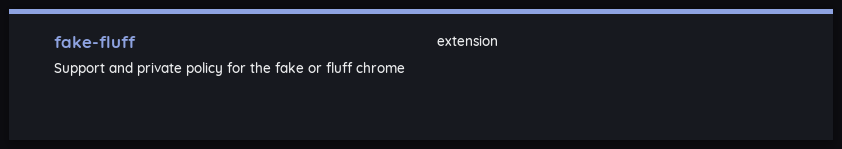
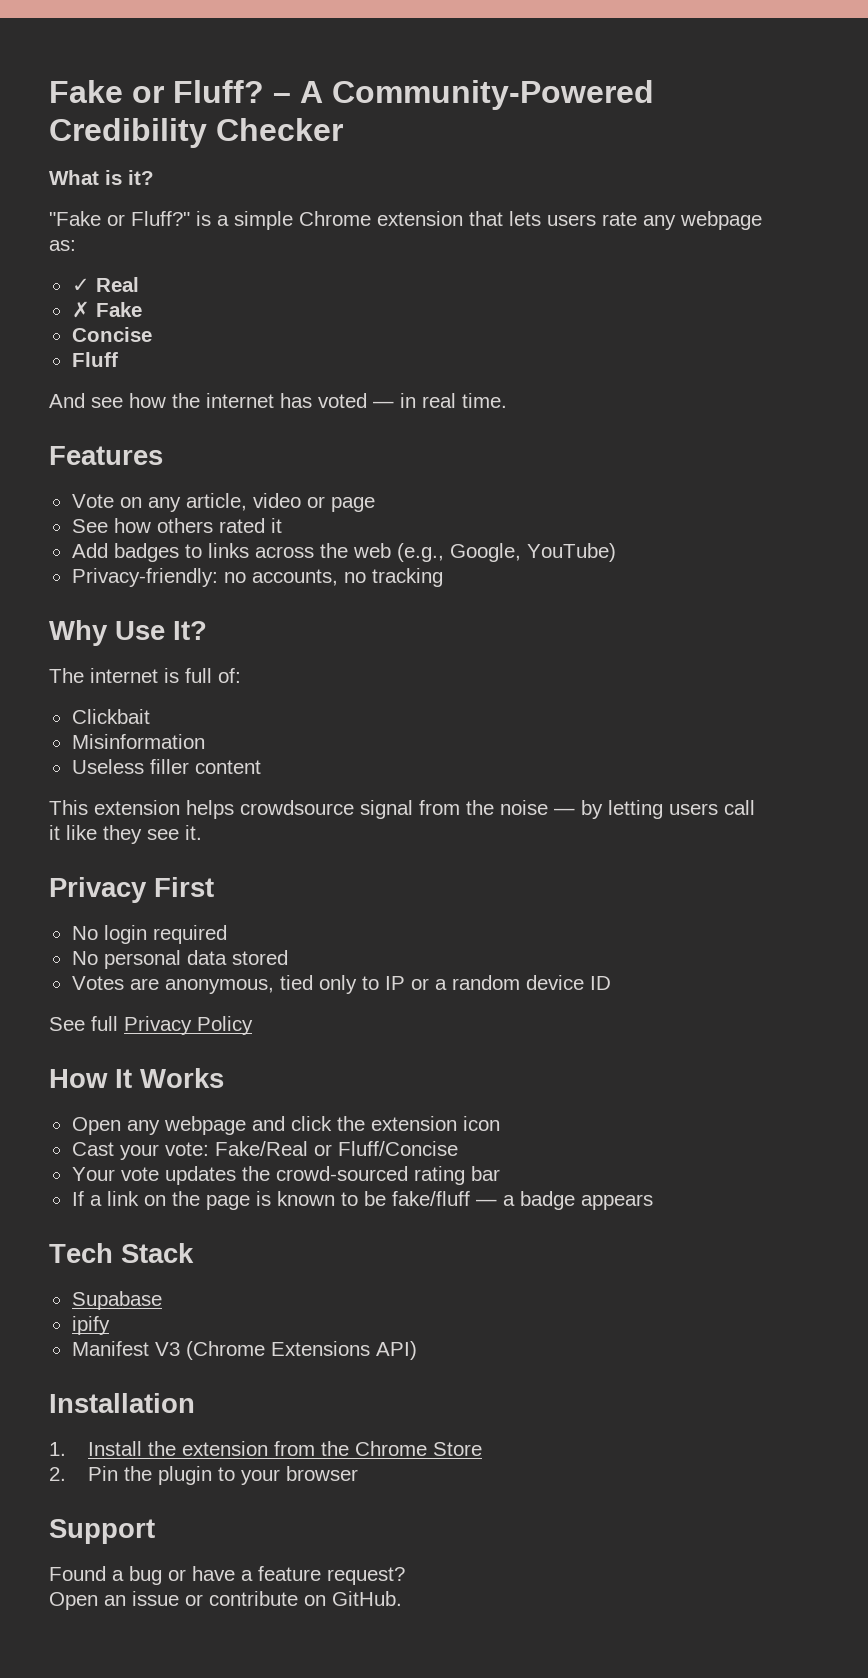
[54,36,136,48] [54,62,405,76] [437,35,498,46] fake-fluff // Support and private policy for the fake or fluff chrome extension -> [49,80,654,110] [49,118,343,148] [49,170,154,185] [49,211,762,230] [49,240,76,251] [71,277,139,292] [71,301,142,318] [71,327,152,342] [71,352,118,367] [49,393,507,408] [49,446,163,465] [71,493,375,512] [71,518,282,533] [71,543,616,562] [71,568,443,587] [49,620,207,646] [49,668,241,683] [71,709,150,724] [71,734,205,749] [71,759,261,774] [49,800,755,819] [49,825,202,844] [49,877,214,903] [71,925,227,944] [71,950,288,969] [71,975,611,994] [49,1016,253,1035] [49,1068,224,1088] [71,1116,500,1135] [71,1141,458,1160] [71,1166,500,1185] [71,1191,653,1210] [49,1243,194,1263] [71,1291,162,1310] [71,1316,110,1335] [71,1341,417,1360] [49,1393,195,1413] [49,1441,483,1456] [49,1466,359,1485] [49,1519,155,1544] [49,1566,405,1585] [49,1591,402,1610] Fake or Fluff? – A Community-Powered Credibility Checker // What is it? // "Fake or Fluff?" is a simple Chrome extension that lets users rate any webpage as: // ✓ Real // ✗ Fake // Concise // Fluff // And see how the internet has voted — in real time. // Features // Vote on any article, video or page // See how others rated it // Add badges to links across the web (e.g., Google, YouTube) // Privacy-friendly: no accounts, no tracking // Why Use It? // The internet is full of: // Clickbait // Misinformation // Useless filler content // This extension helps crowdsource signal from the noise — by letting users call it like they see it. // Privacy First // No login required // No personal data stored // Votes are anonymous, tied only to IP or a random device ID // See full Privacy Policy // How It Works // Open any webpage and click the extension icon // Cast your vote: Fake/Real or Fluff/Concise // Your vote updates the crowd-sourced rating bar // If a link on the page is known to be fake/fluff — a badge appears // Tech Stack // Supabase // ipify // Manifest V3 (Chrome Extensions API) // Installation // 1. Install the extension from the Chrome Store // 2. Pin the plugin to your browser // Support // Found a bug or have a feature request? // Open an issue or contribute on GitHub.

